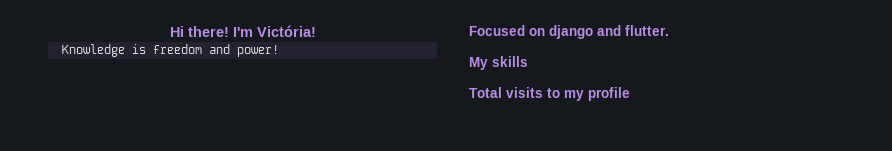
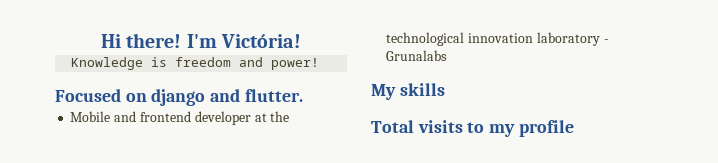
(669, 30) none -> [70,111,290,125] [386,32,609,46] [386,50,448,61] // Mobile and frontend developer at the technological innovation laboratory - Grunalabs

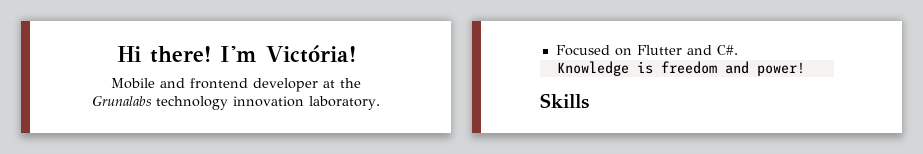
(301, 41) none -> [111,78,361,92] [92,96,381,110] [555,45,738,56] // Mobile and frontend developer at the Grunalabs technology innovation laboratory. // Focused on Flutter and C#.
[55,89,303,106] [70,111,290,125] [386,32,609,46] [386,50,448,61] [371,83,445,100] [371,120,574,137] Focused on django and flutter. // Mobile and frontend developer at the technological innovation laboratory - Grunalabs // My skills // Total visits to my profile -> [540,93,589,109] Skills

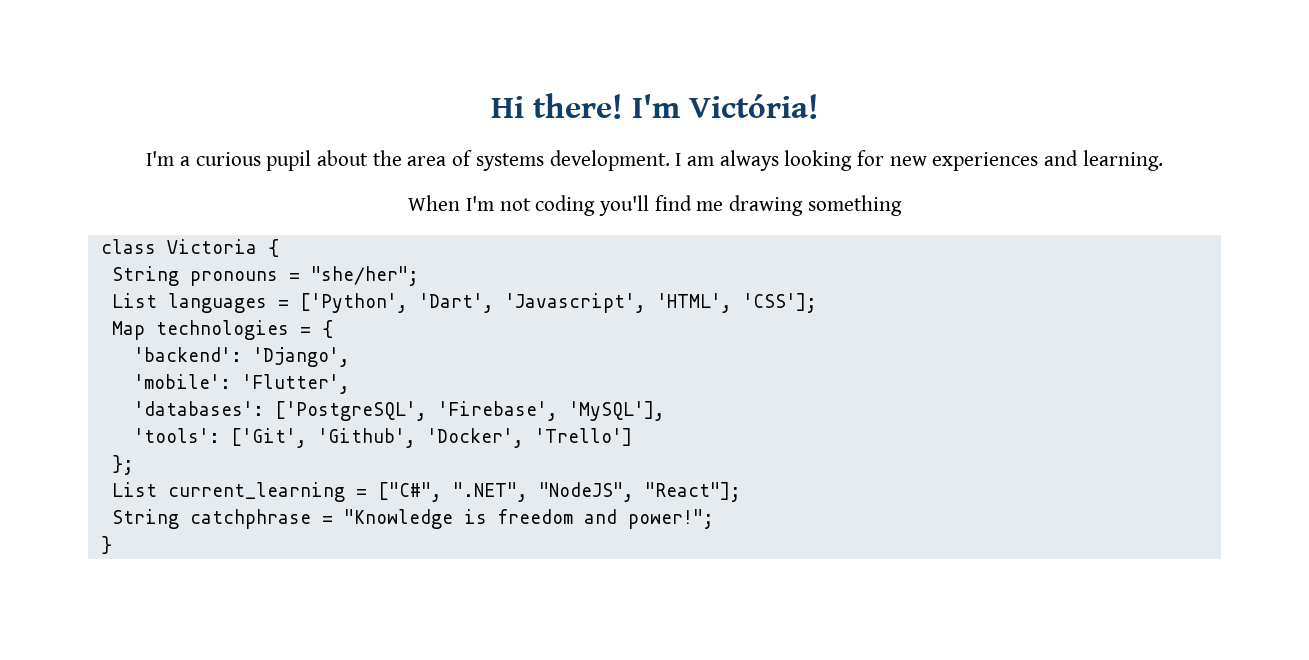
[111,78,361,92] [92,96,381,110] [555,45,738,56] [556,61,629,76] Mobile and frontend developer at the Grunalabs technology innovation laboratory. // Focused on Flutter and C#. // Knowledge -> [146,150,1163,171] [408,195,902,216] [100,239,279,257] [111,266,419,286] [111,293,817,313] [111,320,333,340] [133,347,350,367] [133,374,350,394] [133,401,665,421] [133,428,632,448] [111,455,134,475] [111,482,741,502] [111,509,453,529] I'm a curious pupil about the area of systems development. I am always looking for new experiences and learning. // When I'm not coding you'll find me drawing something // class Victoria { // String pronouns = "she/her"; // List languages = ['Python', 'Dart', 'Javascript', 'HTML', 'CSS']; // Map technologies = { // 'backend': 'Django', // 'mobile': 'Flutter', // 'databases': ['PostgreSQL', 'Firebase', 'MySQL'], // 'tools': ['Git', 'Github', 'Docker', 'Trello'] // }; // List current_learning = ["C#", ".NET", "NodeJS", "React"]; // String catchphrase = "Knowledge
[756,62,805,76] [540,93,589,109] power! // Skills -> [627,509,714,529] [100,536,112,554] power!"; // }

